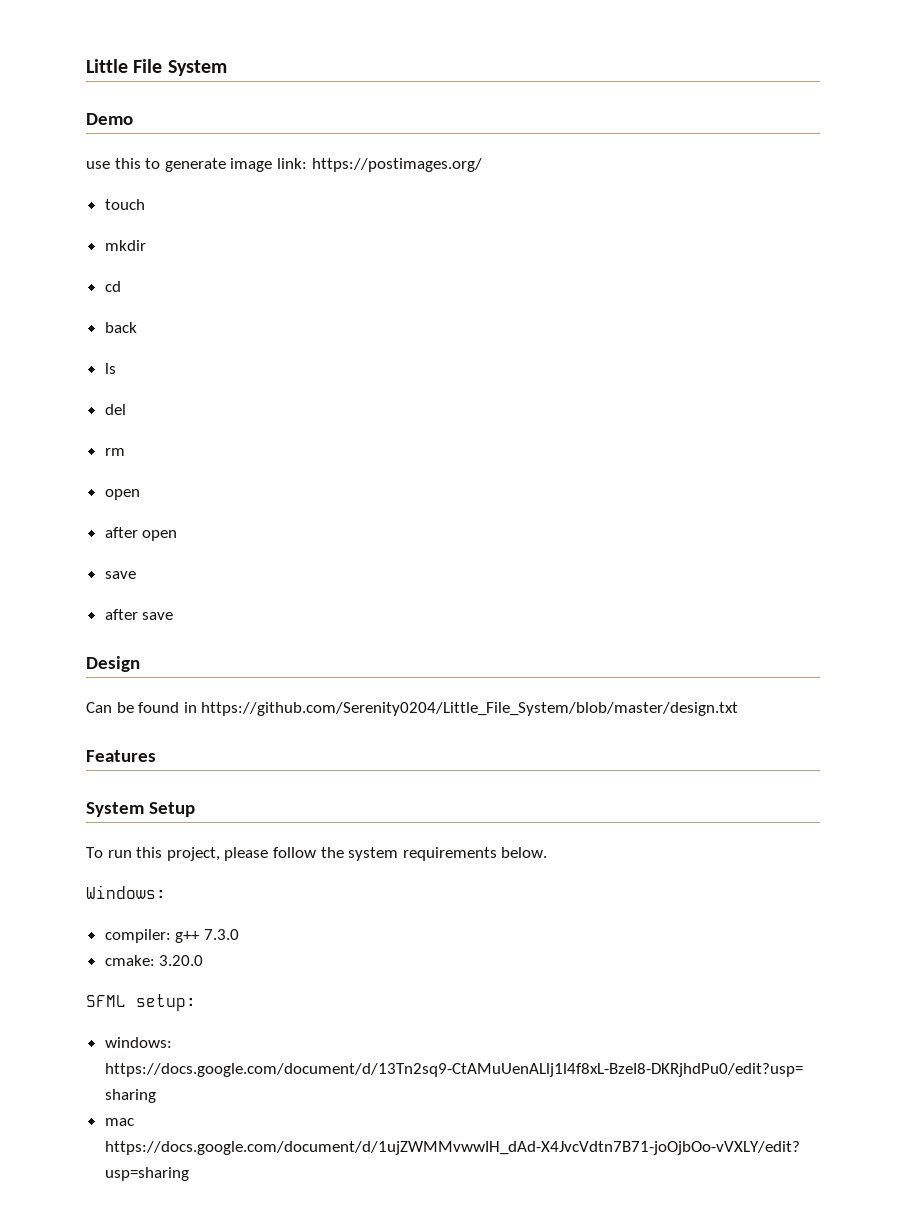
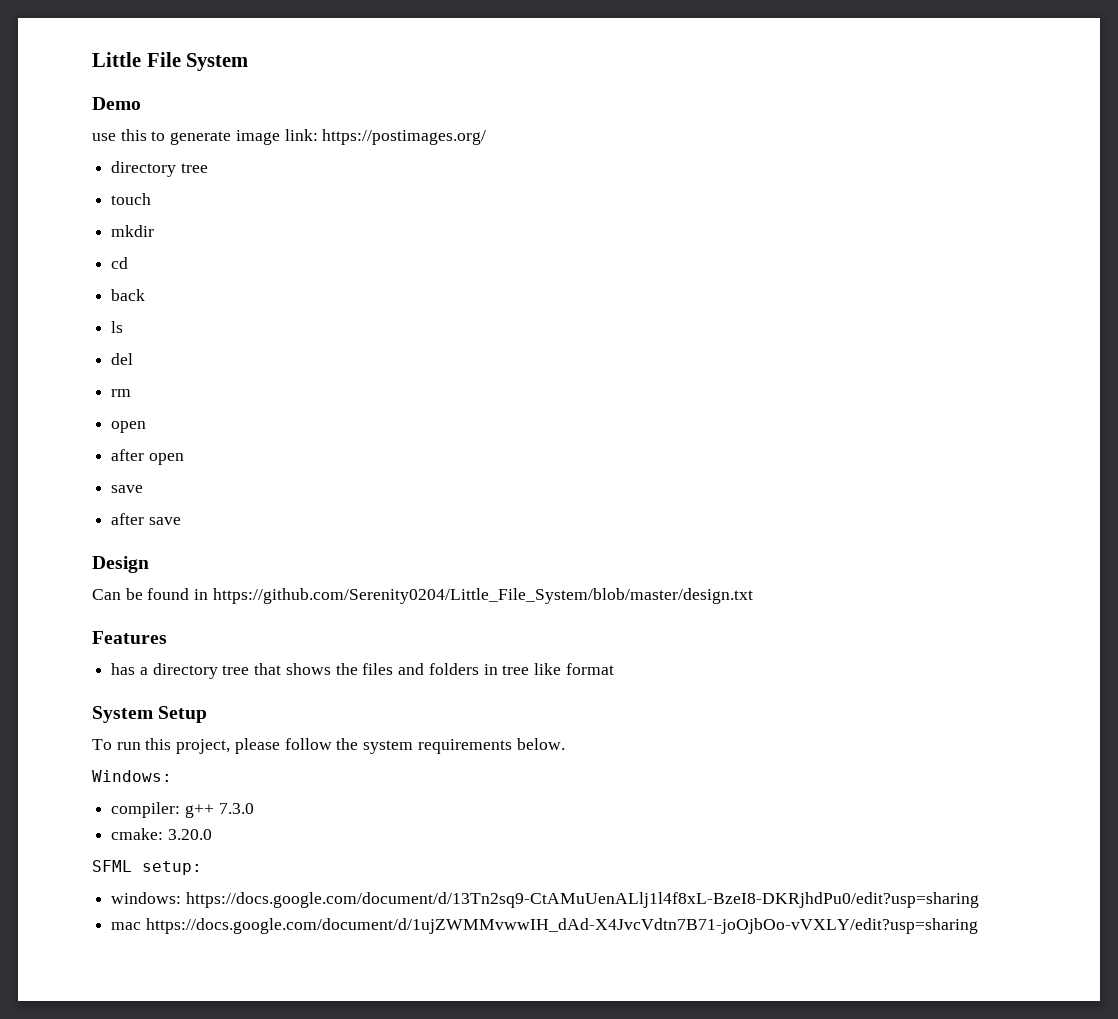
(482, 165) none -> [111,161,208,177] // directory tree
(156, 756) none -> [111,663,614,679] // has a directory tree that shows the files and folders in tree like format

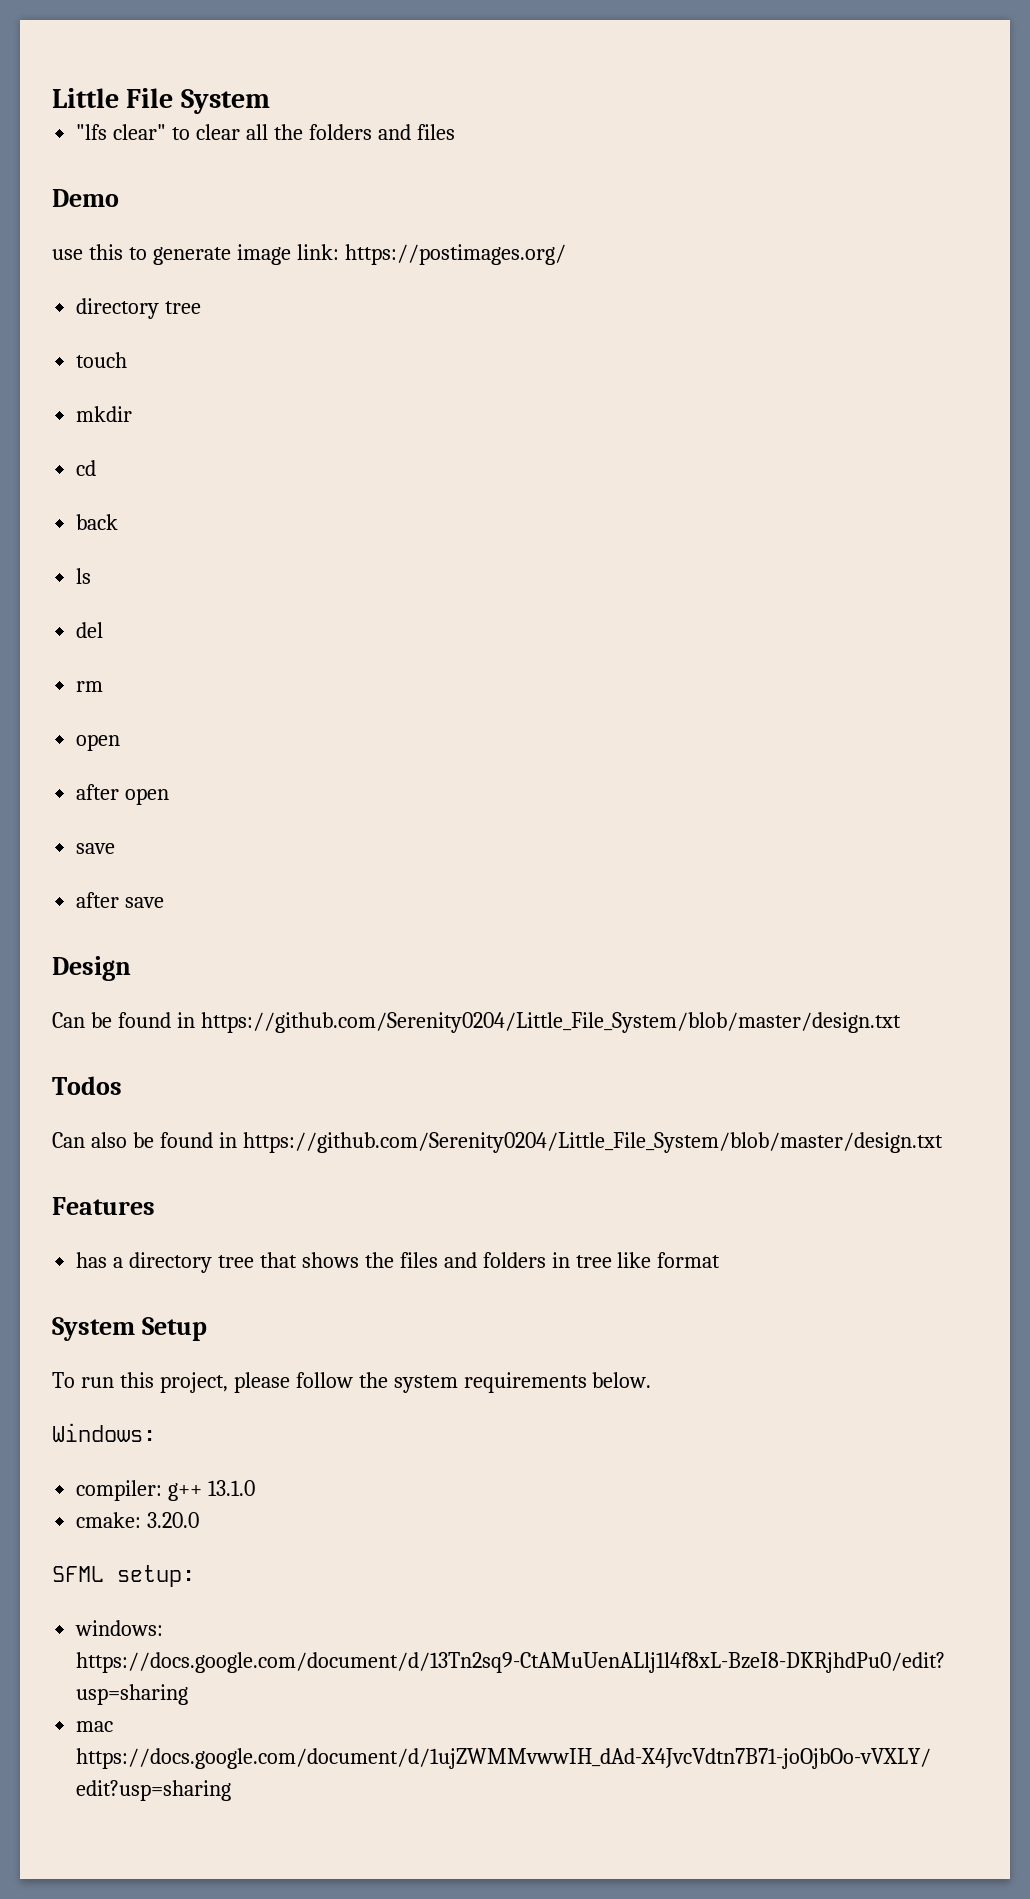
(249, 62) none -> [76,124,455,140] // "lfs clear" to clear all the folders and files
(753, 596) none -> [52,1076,122,1095] [52,1132,943,1153] // Todos // Can also be found in https://github.com/Serenity0204/Little_File_System/blob/master/design.txt
[218,803,254,814] 7.3.0 -> [208,1480,256,1496] 13.1.0

